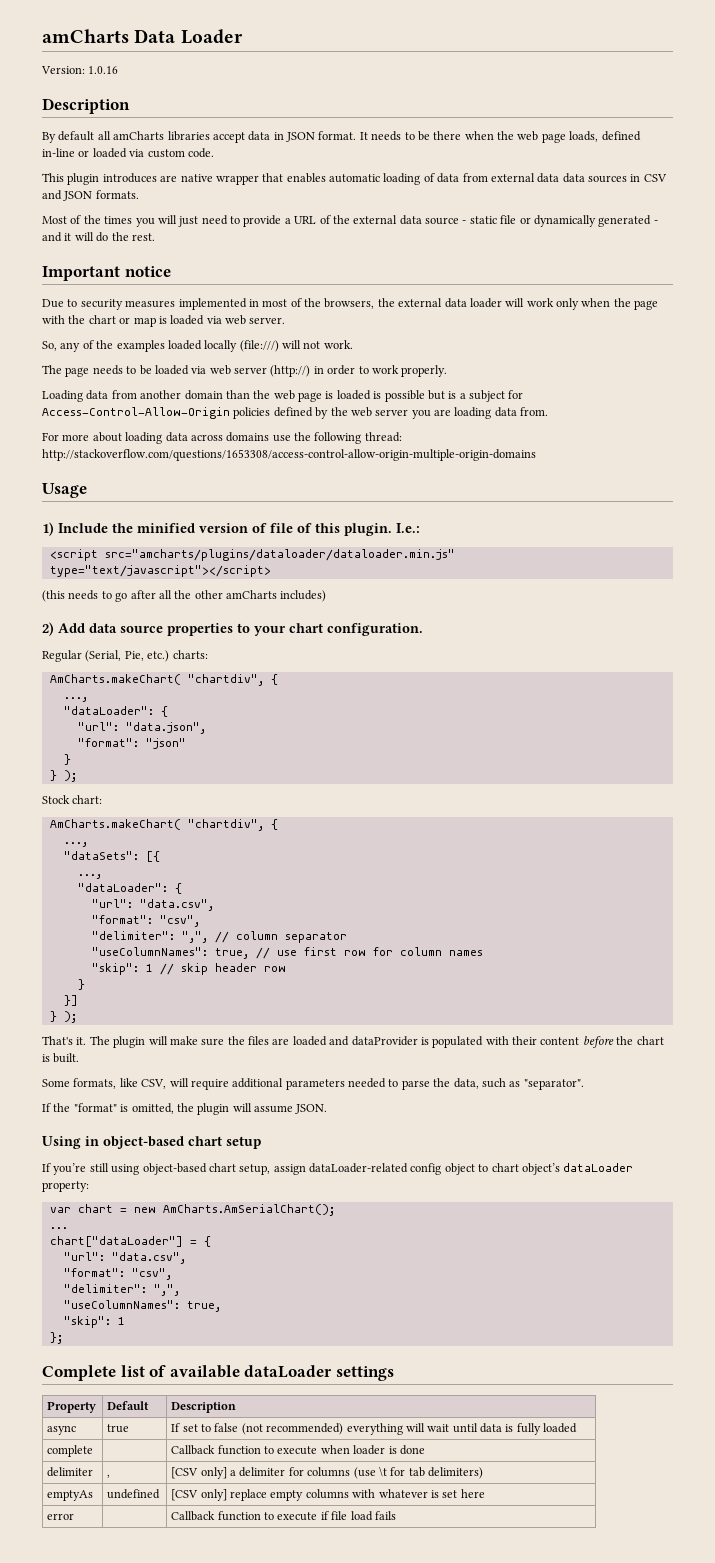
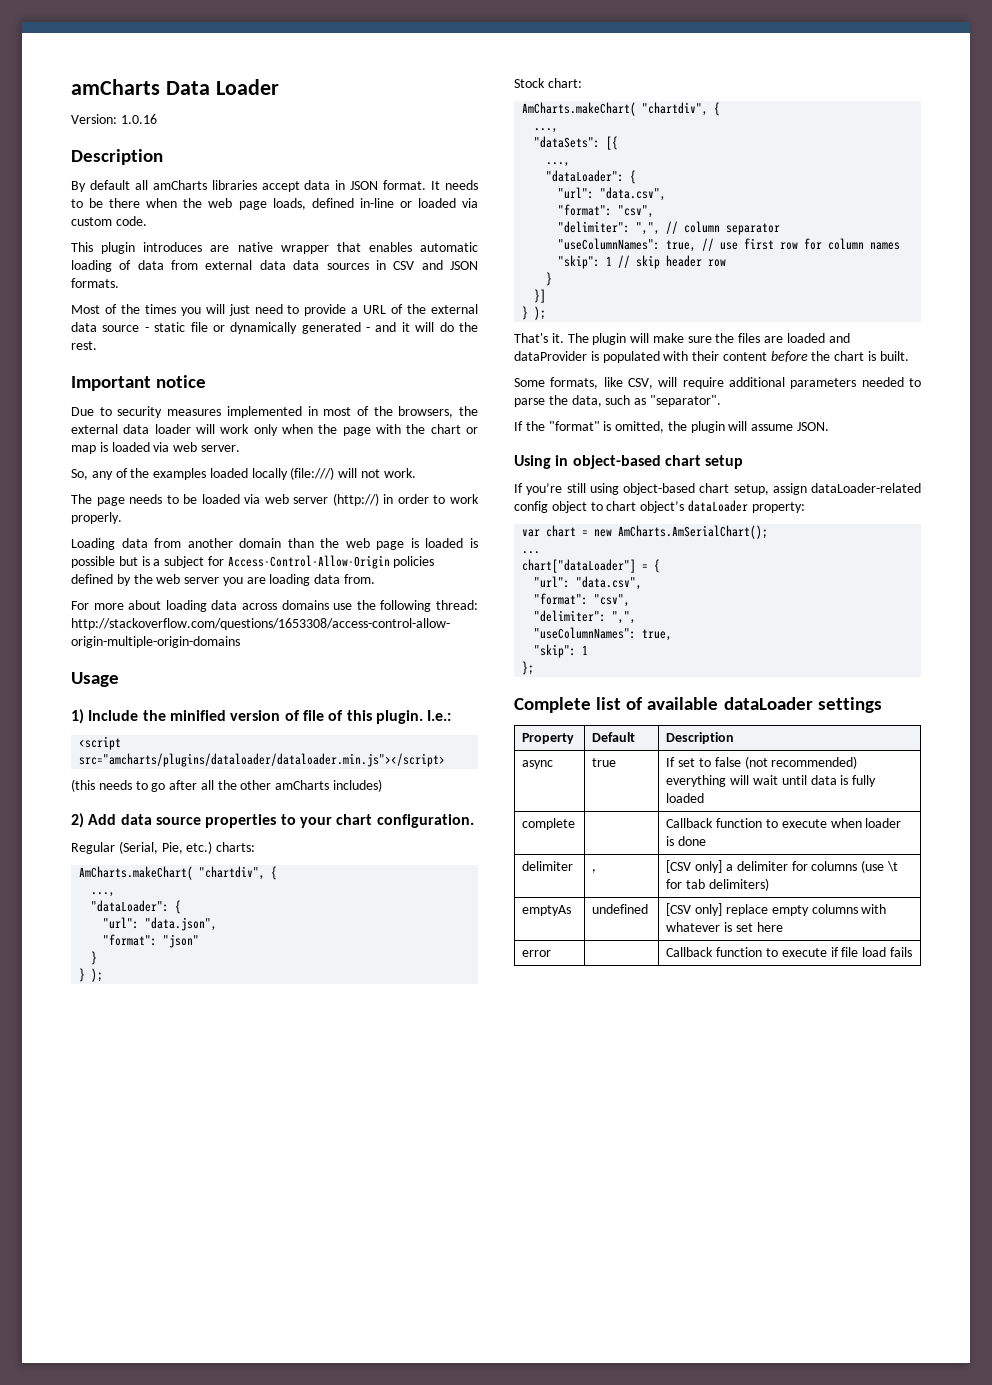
[104,549,455,561] [49,565,271,577] src="amcharts/plugins/dataloader/dataloader.min.js" type="text/javascript"></script> -> [79,753,446,767] src="amcharts/plugins/dataloader/dataloader.min.js"></script>

